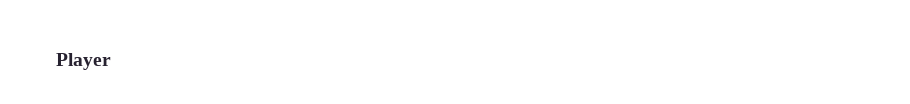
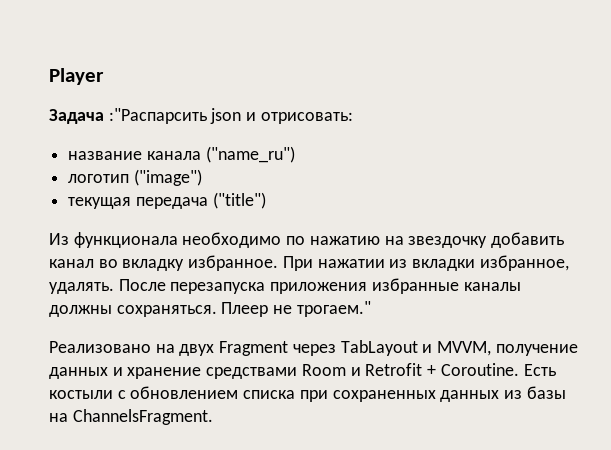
(111, 61) none -> [49,108,353,124] [68,146,295,163] [68,169,202,186] [68,192,266,209] [49,232,565,248] [49,255,569,271] [49,278,521,294] [49,301,371,317] [49,340,578,356] [49,363,556,379] [49,386,566,402] [49,409,213,425] // Задача :"Распарсить json и отрисовать: // название канала ("name_ru") // логотип ("image") // текущая передача ("title") // Из функционала необходимо по нажатию на звездочку добавить канал во вкладку избранное. При нажатии из вкладки избранное, удалять. После перезапуска приложения избранные каналы должны сохраняться. Плеер не трогаем." // Реализовано на двух Fragment через TabLayout и MVVM, получение данных и хранение средствами Room и Retrofit + Coroutine. Есть костыли с обновлением списка при сохраненных данных из базы на ChannelsFragment.

